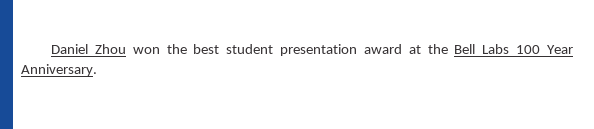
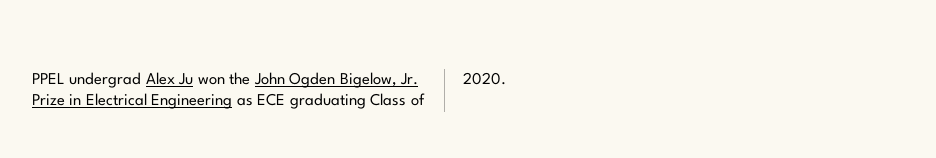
[51,44,573,56] [21,64,97,76] Daniel Zhou won the best student presentation award at the Bell Labs 100 Year Anniversary. -> [32,72,419,88] [32,93,425,109] [463,72,506,85] PPEL undergrad Alex Ju won the John Ogden Bigelow, Jr. Prize in Electrical Engineering as ECE graduating Class of 2020.

